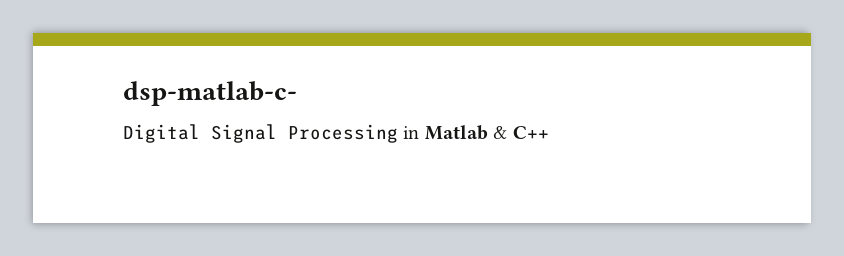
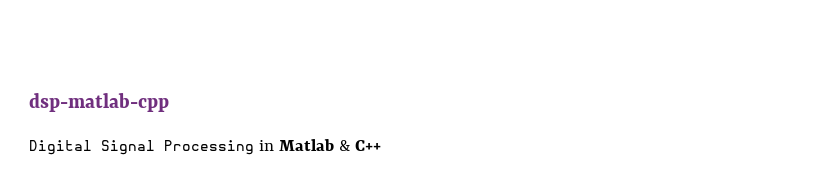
[123,81,297,106] dsp-matlab-c- -> [29,93,169,112] dsp-matlab-cpp

